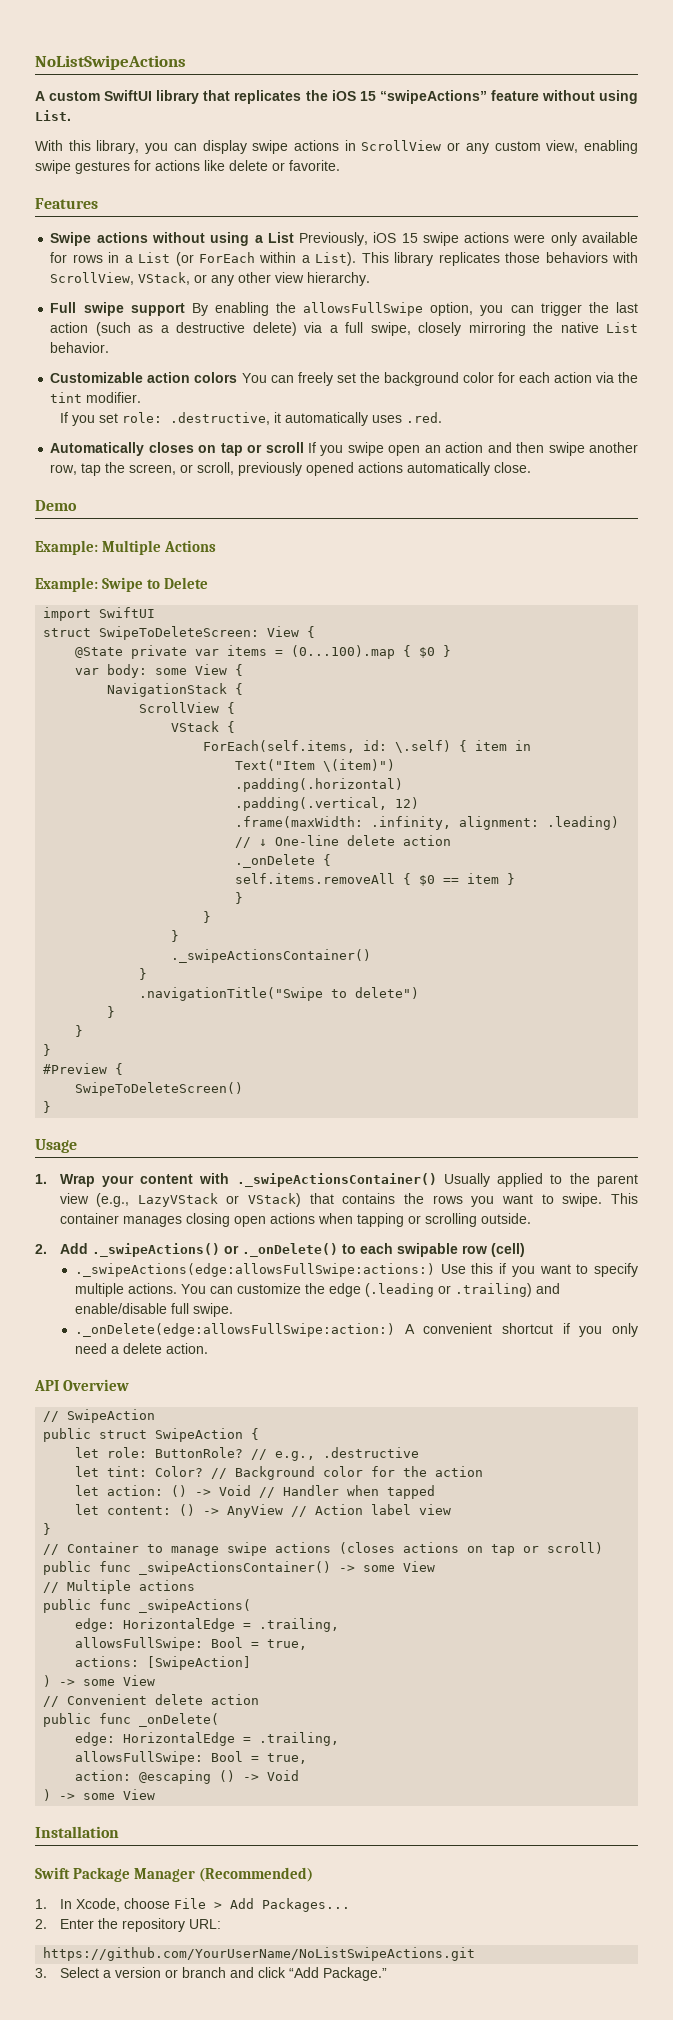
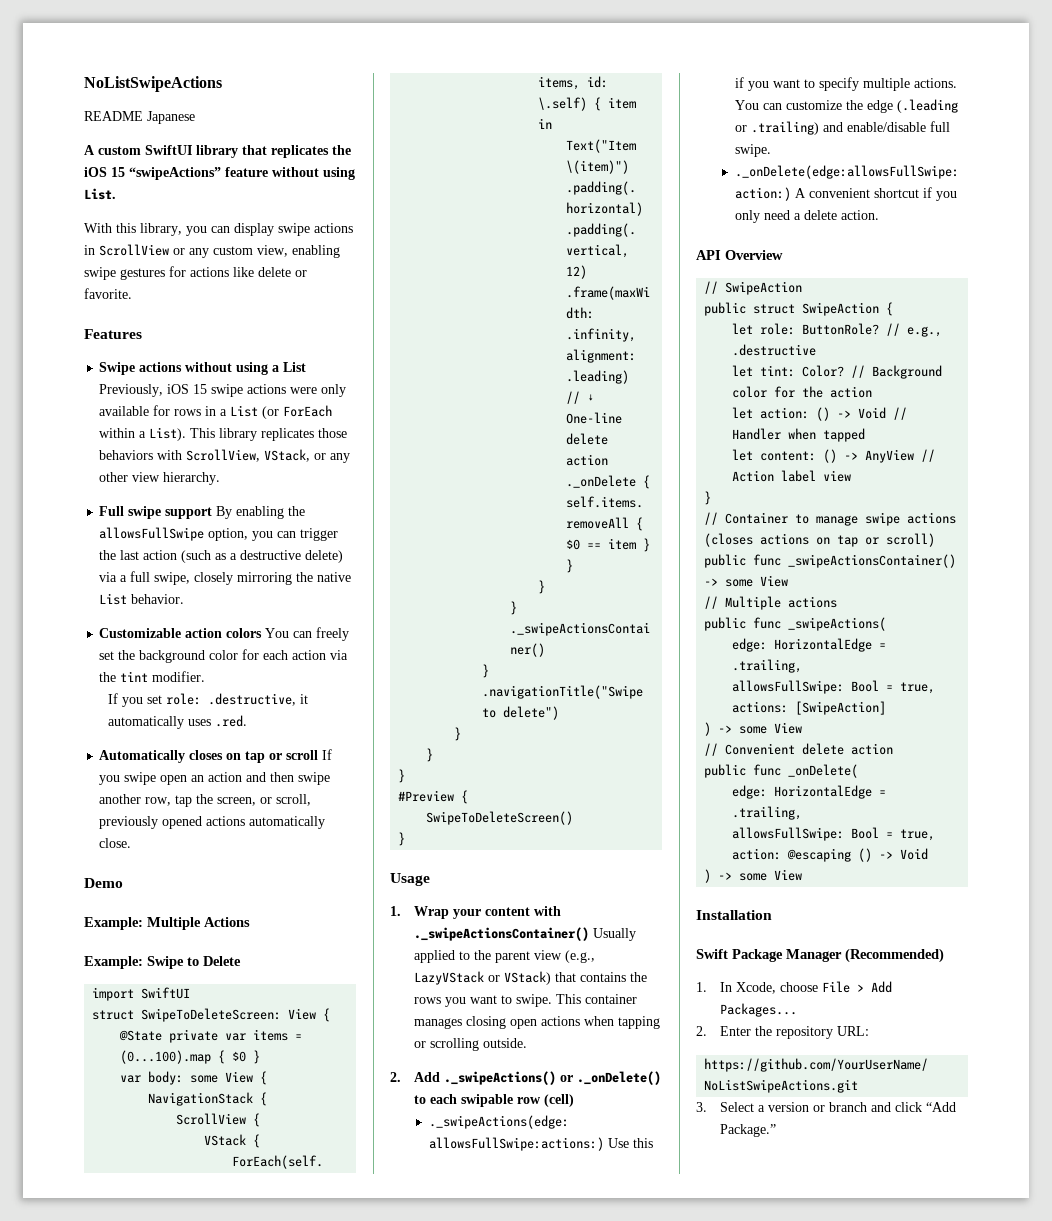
(186, 62) none -> [84,111,195,124] // README Japanese

